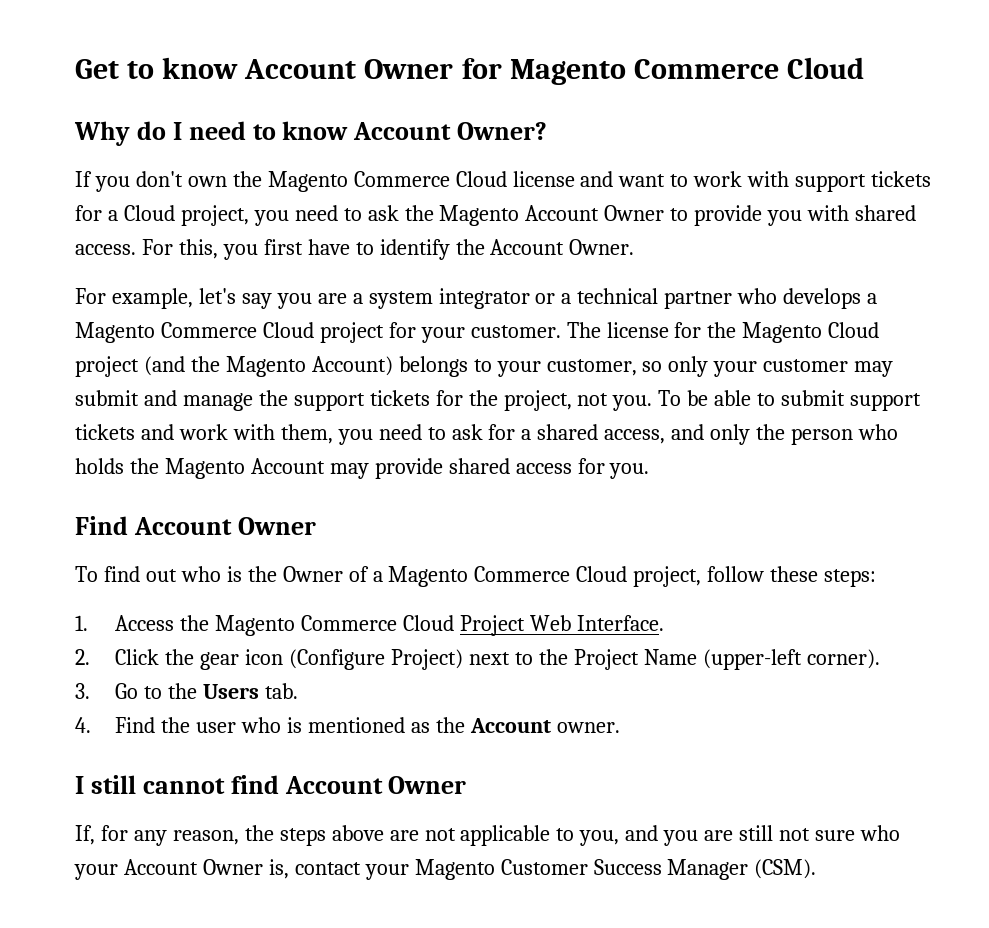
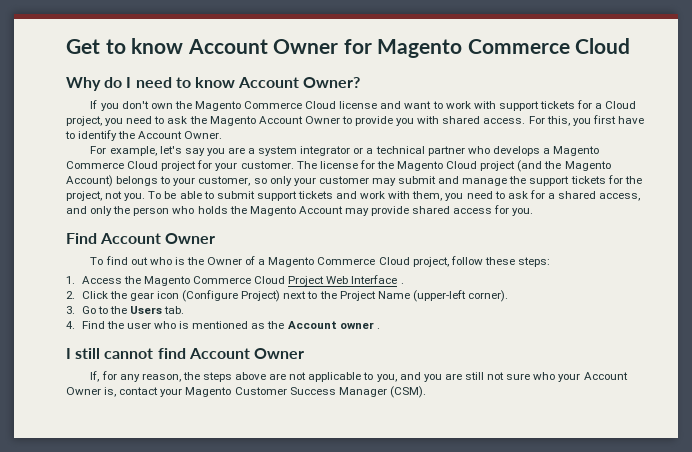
[576,615,664,631] Interface. -> [351,275,404,284] Interface .
[556,722,620,733] owner. -> [339,322,380,329] owner .

